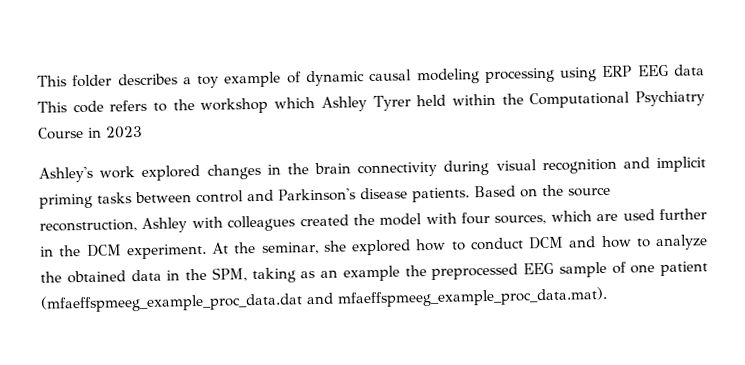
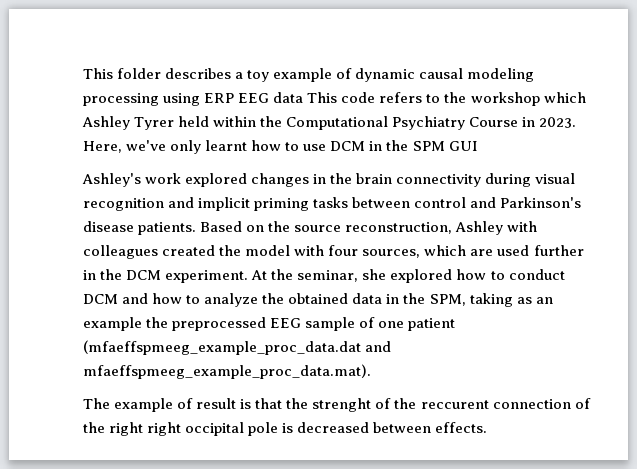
[105,125,143,139] 2023 -> [539,117,577,128] [83,140,478,154] 2023. Here, we've only learnt how to use DCM in the SPM GUI
(608, 297) none -> [83,398,591,412] [83,422,488,436] // The example of result is that the strenght of the reccurent connection of the right right occipital pole is decreased between effects.

